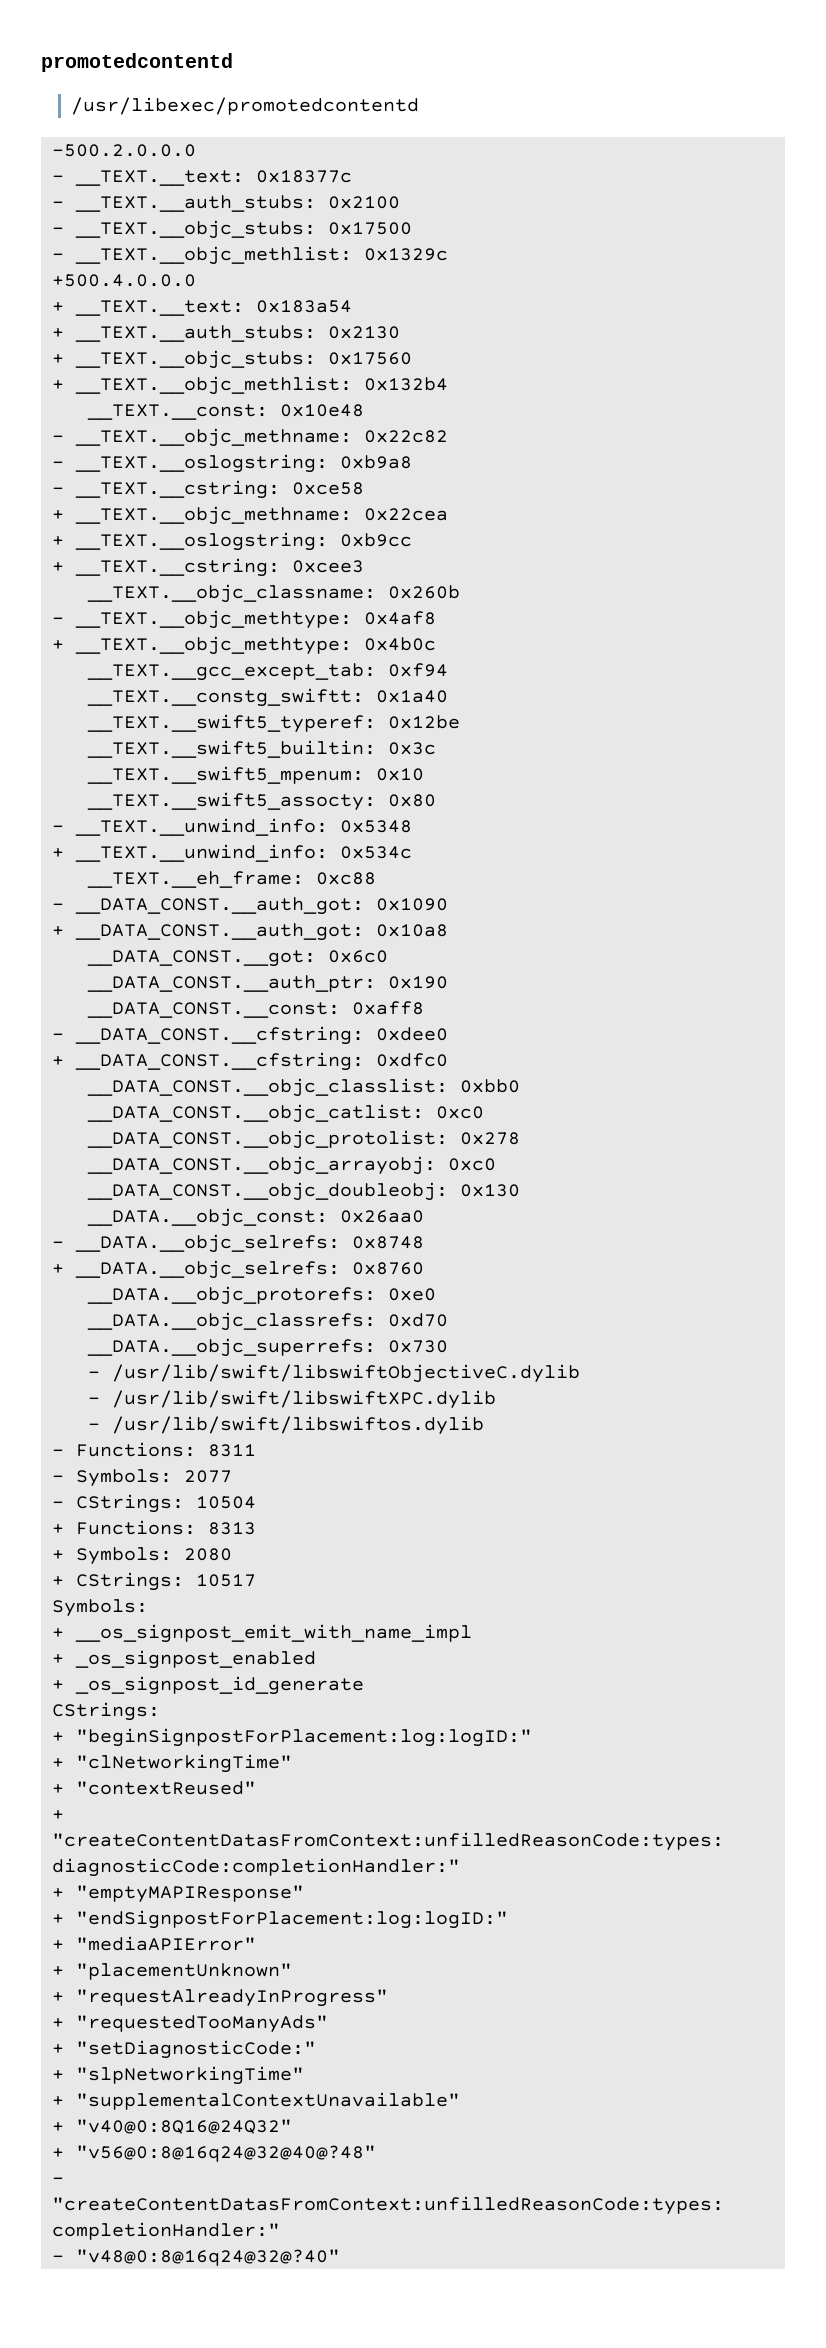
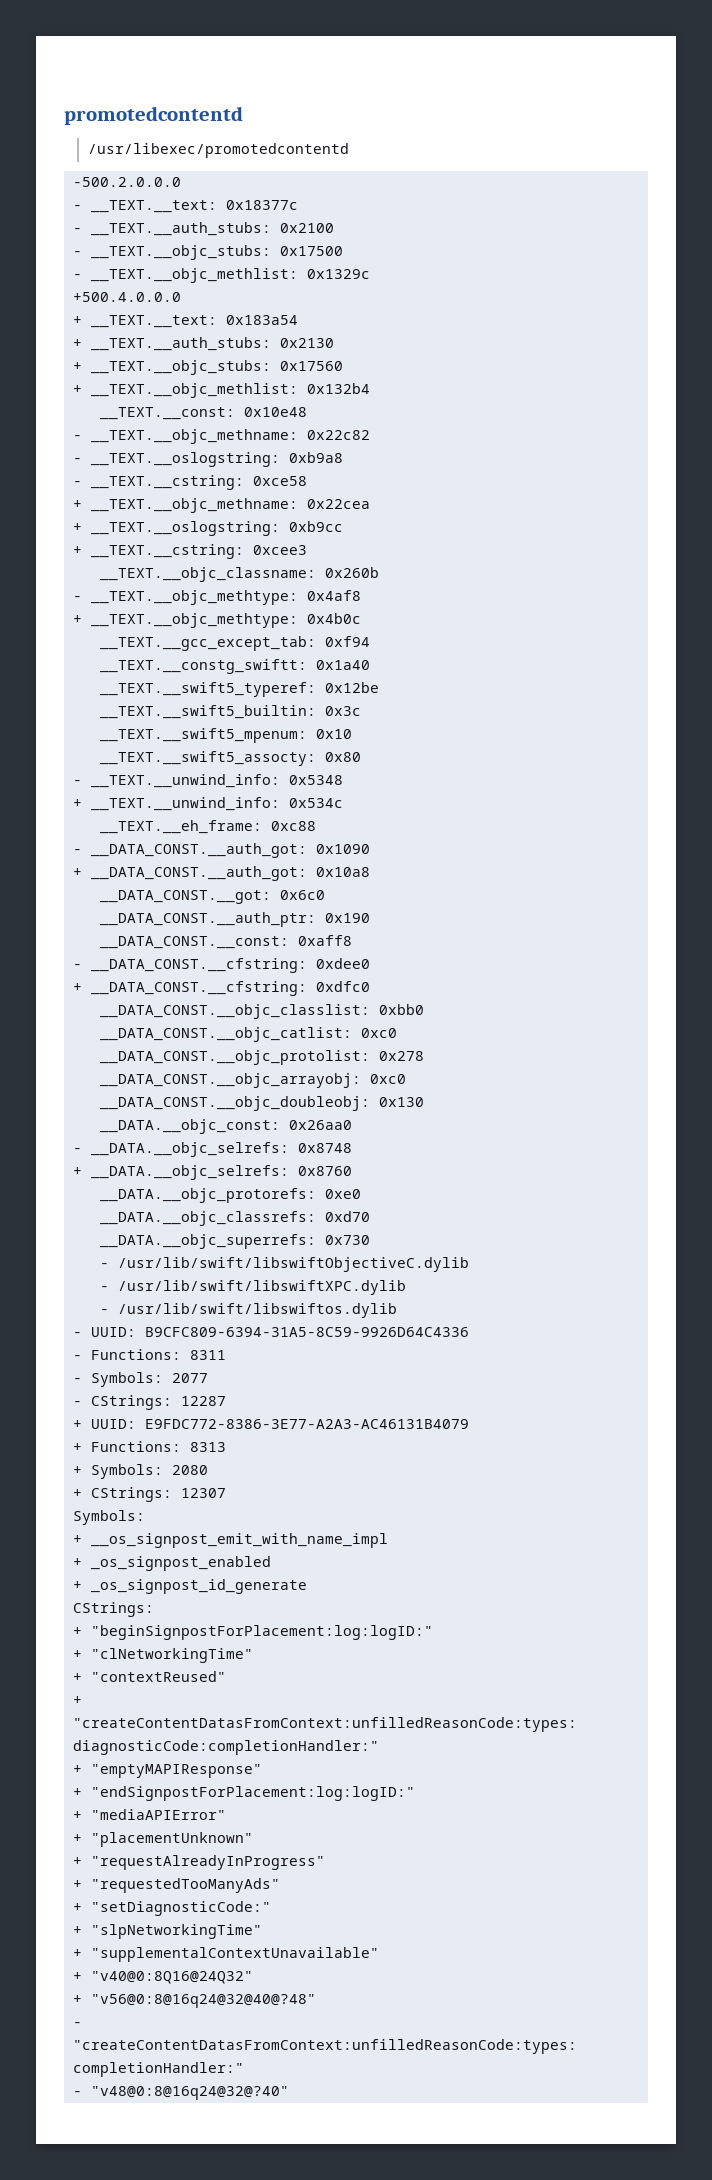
(484, 1425) none -> [73,1327,470,1337] // - UUID: B9CFC809-6394-31A5-8C59-9926D64C4336
[195,1496,256,1509] 10504 -> [181,1396,227,1406] [73,1419,470,1429] 12287 // + UUID: E9FDC772-8386-3E77-A2A3-AC46131B4079
[195,1574,256,1587] 10517 -> [181,1488,227,1498] 12307

